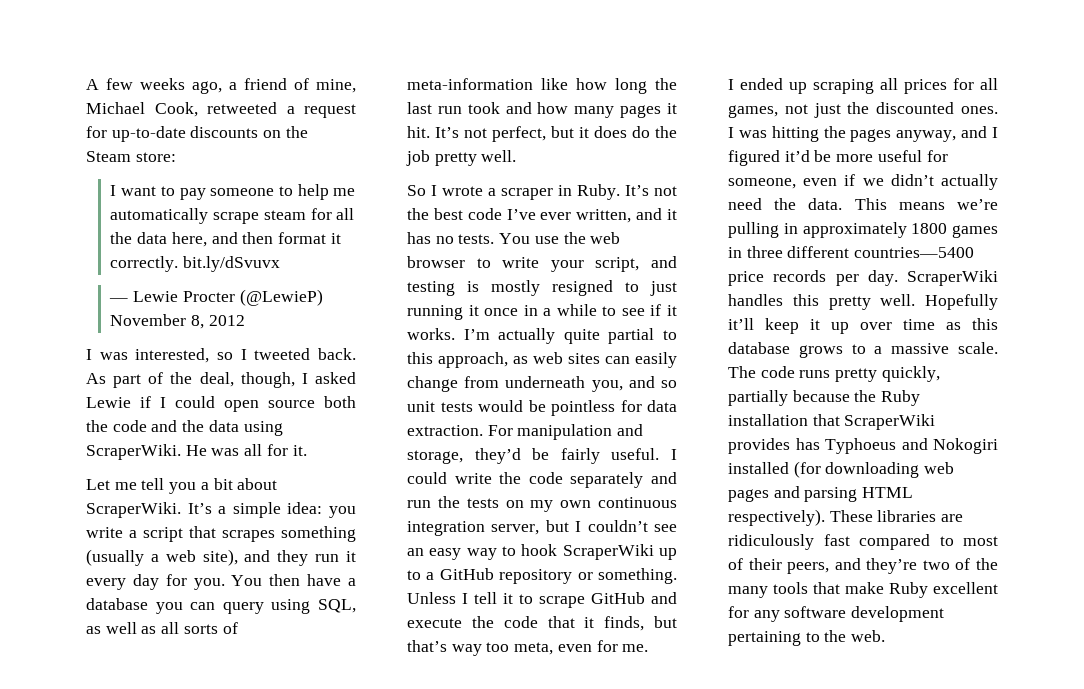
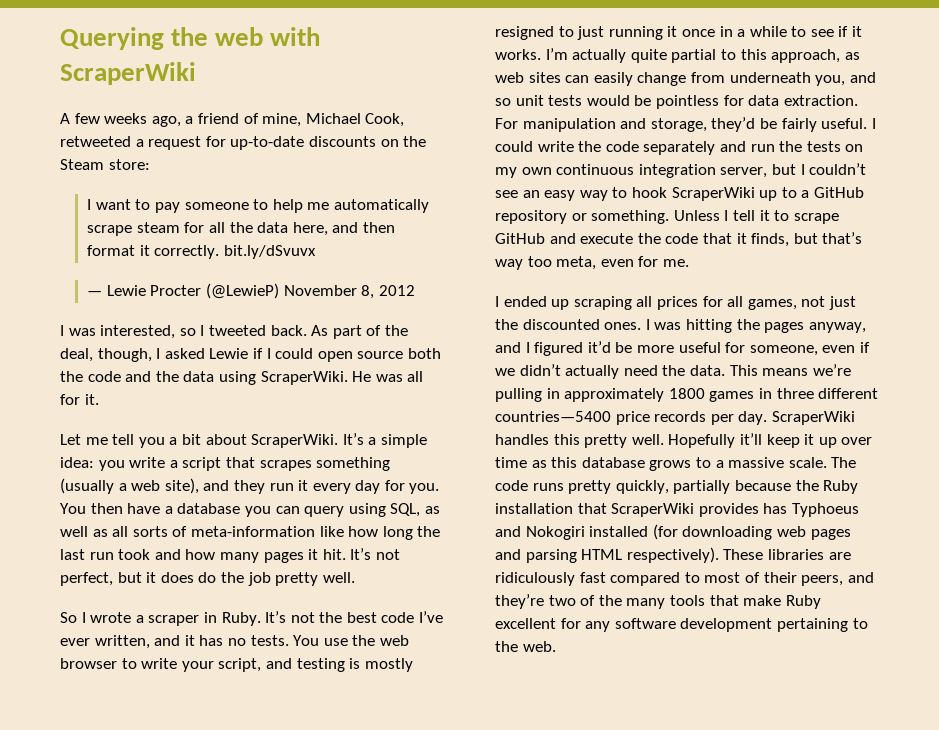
(86, 84) none -> [60,27,321,50] [60,62,196,85] Querying the web with ScraperWiki //

